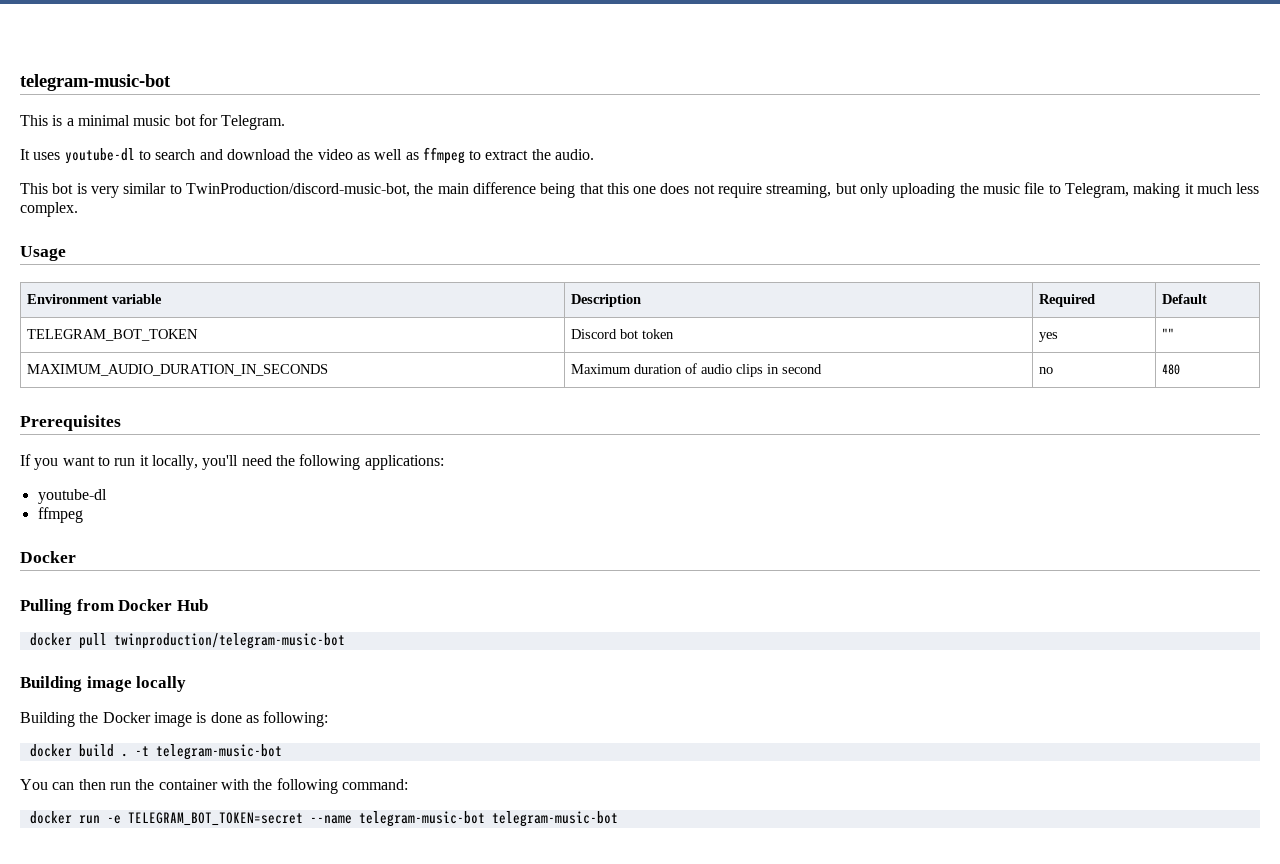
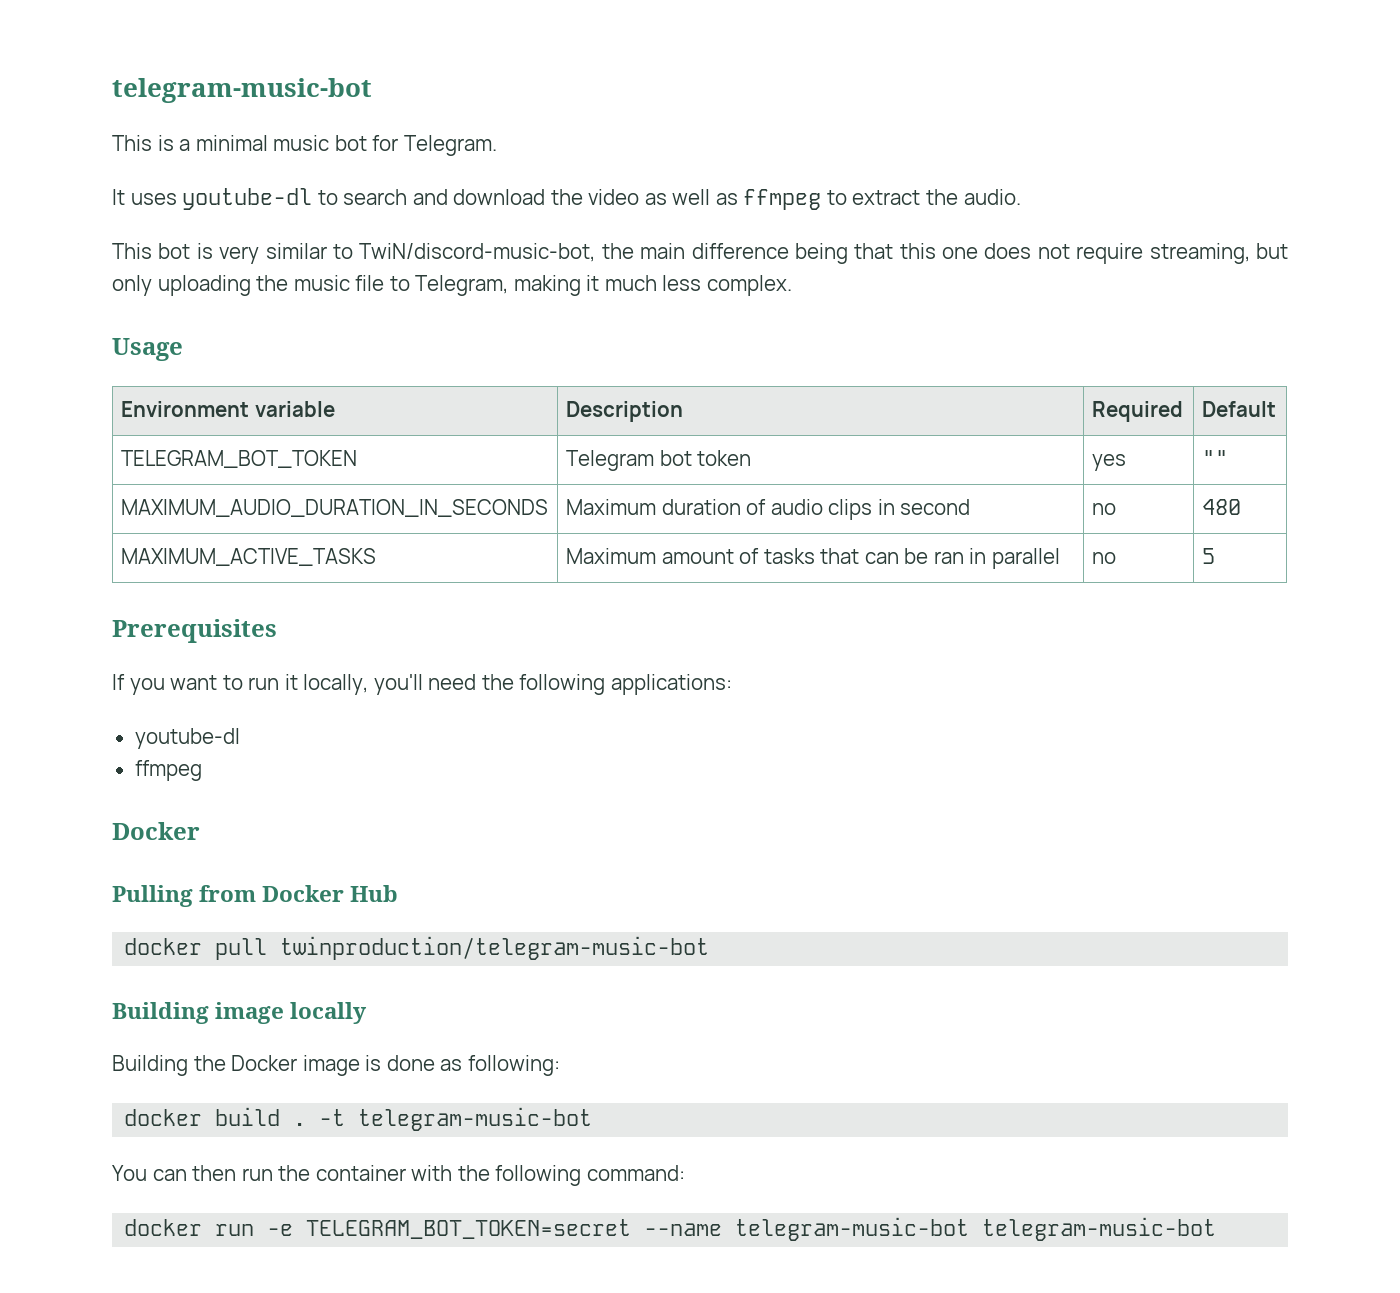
[185,183,410,197] TwinProduction/discord-music-bot, -> [359,243,596,262] TwiN/discord-music-bot,
[571,329,618,339] Discord -> [566,450,655,471] Telegram
(1181, 369) none -> [121,548,377,566] [566,548,1061,569] [1092,552,1117,564] [1202,548,1216,564] // MAXIMUM_ACTIVE_TASKS | Maximum amount of tasks that can be ran in parallel | no | 5

